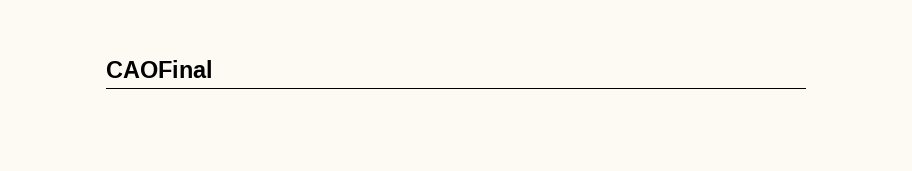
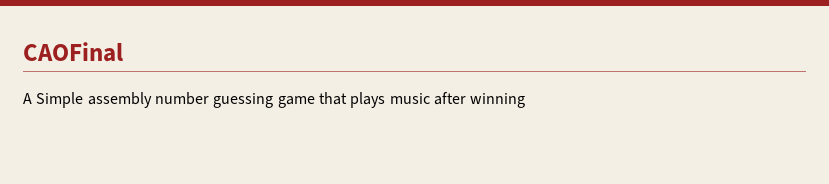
(213, 69) none -> [23,92,526,108] // A Simple assembly number guessing game that plays music after winning

